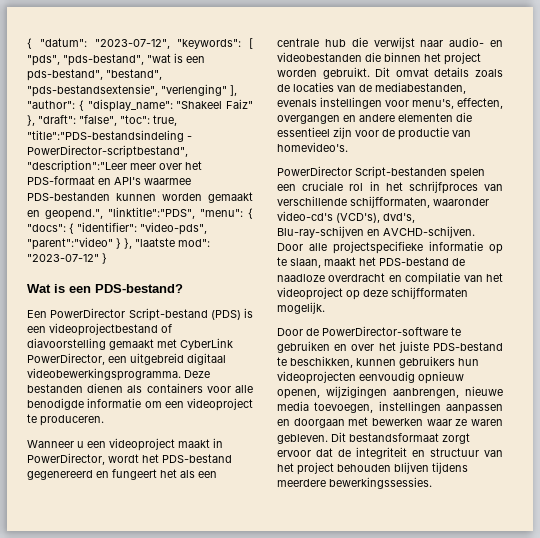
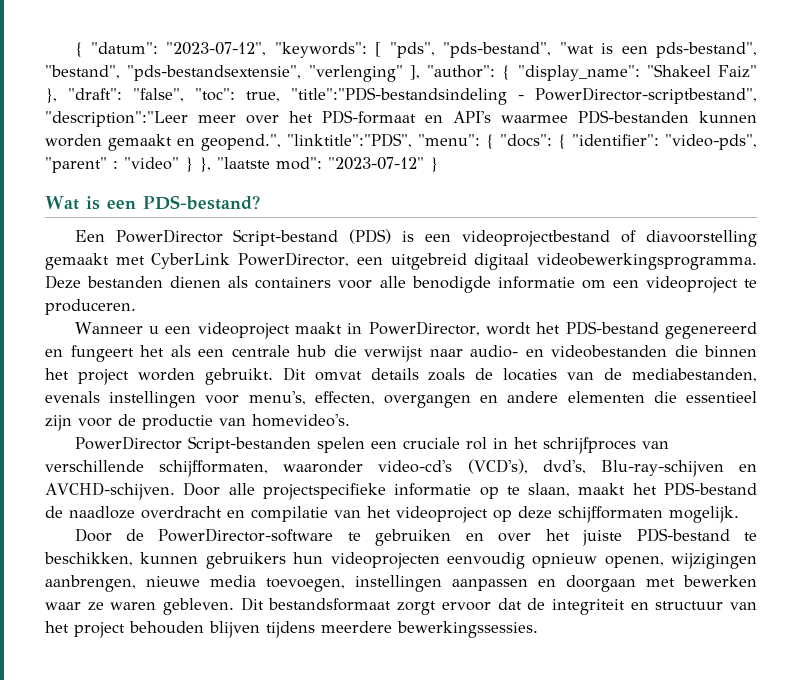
[27,237,113,250] "parent":"video" -> [45,157,179,173] "parent" : "video"

